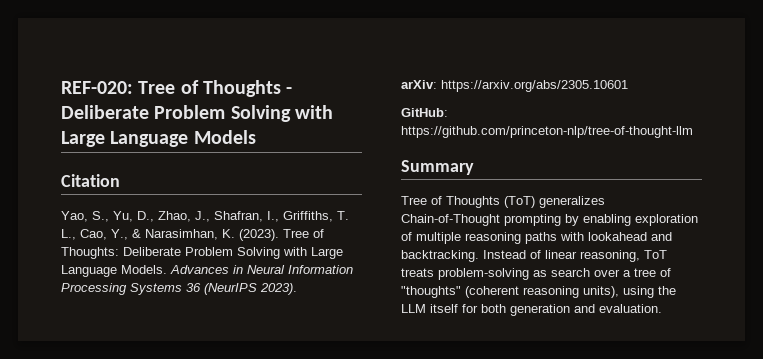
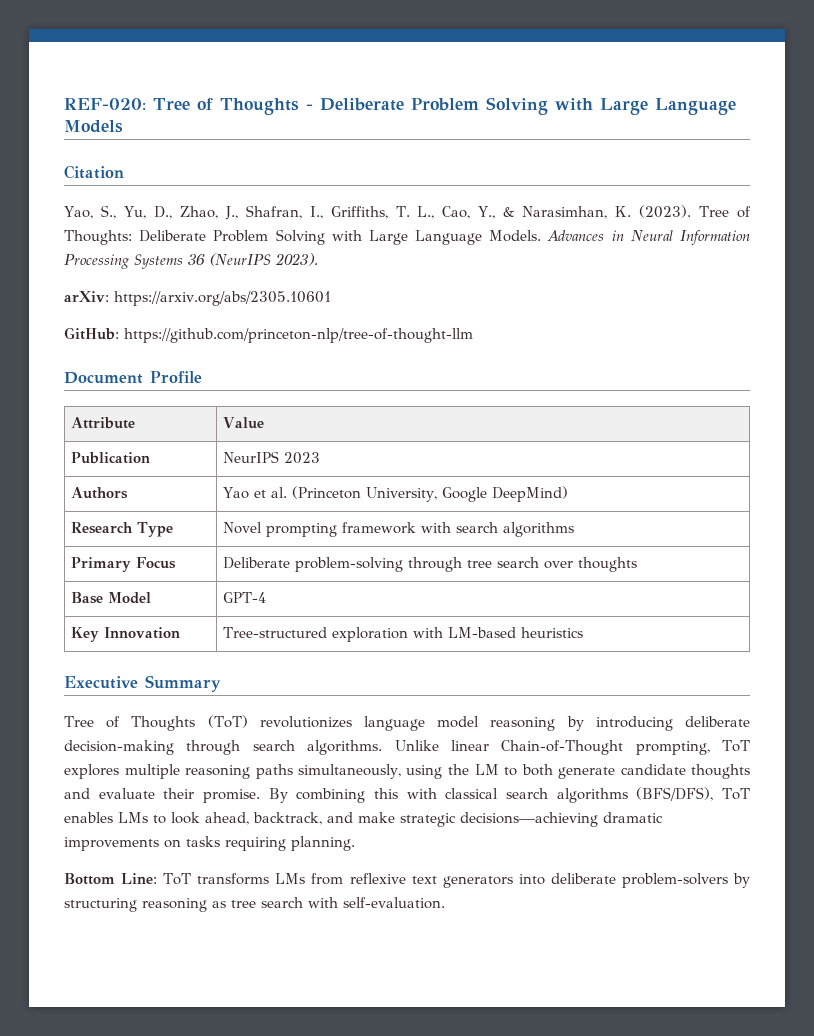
(693, 132) none -> [64,371,202,384] [70,417,135,429] [222,417,264,429] [70,452,150,464] [222,451,320,464] [70,487,128,499] [222,486,568,502] [70,522,173,537] [222,522,574,537] [70,557,176,572] [222,557,637,572] [70,592,151,604] [222,592,266,603] [70,627,180,642] [222,627,583,642] [64,676,138,689] Document Profile // Attribute | Value // Publication | NeurIPS 2023 // Authors | Yao et al. (Princeton University, Google DeepMind) // Research Type | Novel prompting framework with search algorithms // Primary Focus | Deliberate problem-solving through tree search over thoughts // Base Model | GPT-4 // Key Innovation | Tree-structured exploration with LM-based heuristics // Executive
[539,196,605,208] [401,214,698,226] [401,232,672,244] [401,250,667,262] [401,268,671,280] [401,286,676,298] [401,304,662,316] generalizes Chain-of-Thought prompting by enabling exploration of multiple reasoning paths with lookahead and backtracking. Instead of linear reasoning, ToT treats problem-solving as search over a tree of "thoughts" (coherent reasoning units), using the LLM itself for both generation and evaluation. -> [259,716,750,731] [64,740,751,755] [64,764,750,779] [64,787,751,803] [64,812,663,827] [64,836,355,851] [64,873,750,888] [64,897,445,912] revolutionizes language model reasoning by introducing deliberate decision-making through search algorithms. Unlike linear Chain-of-Thought prompting, ToT explores multiple reasoning paths simultaneously, using the LM to both generate candidate thoughts and evaluate their promise. By combining this with classical search algorithms (BFS/DFS), ToT enables LMs to look ahead, backtrack, and make strategic decisions—achieving dramatic improvements on tasks requiring planning. // Bottom Line: ToT transforms LMs from reflexive text generators into deliberate problem-solvers by structuring reasoning as tree search with self-evaluation.

